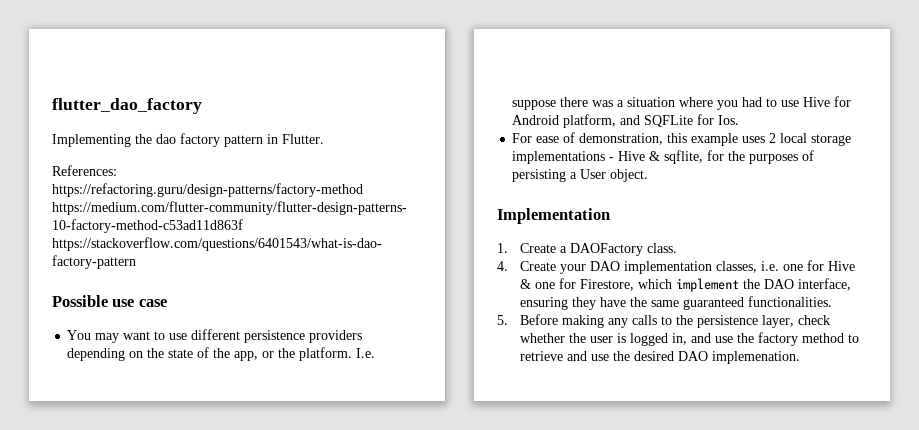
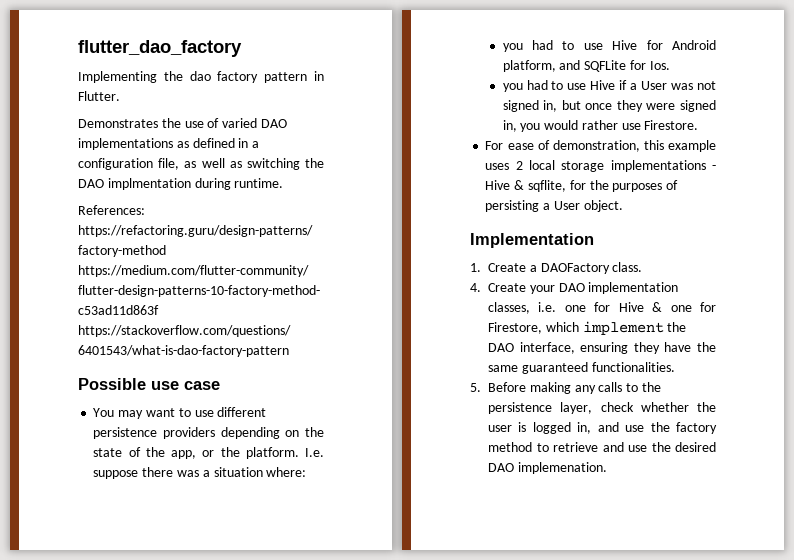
(324, 139) none -> [78,118,287,128] [78,138,260,150] [78,158,324,170] [78,178,284,190] // Demonstrates the use of varied DAO implementations as defined in a configuration file, as well as switching the DAO implmentation during runtime.
[679,97,714,107] where -> [266,467,307,477] where: //
(740, 120) none -> [502,80,716,92] [502,100,716,112] [502,120,699,132] // you had to use Hive if a User was not signed in, but once they were signed in, you would rather use Firestore.

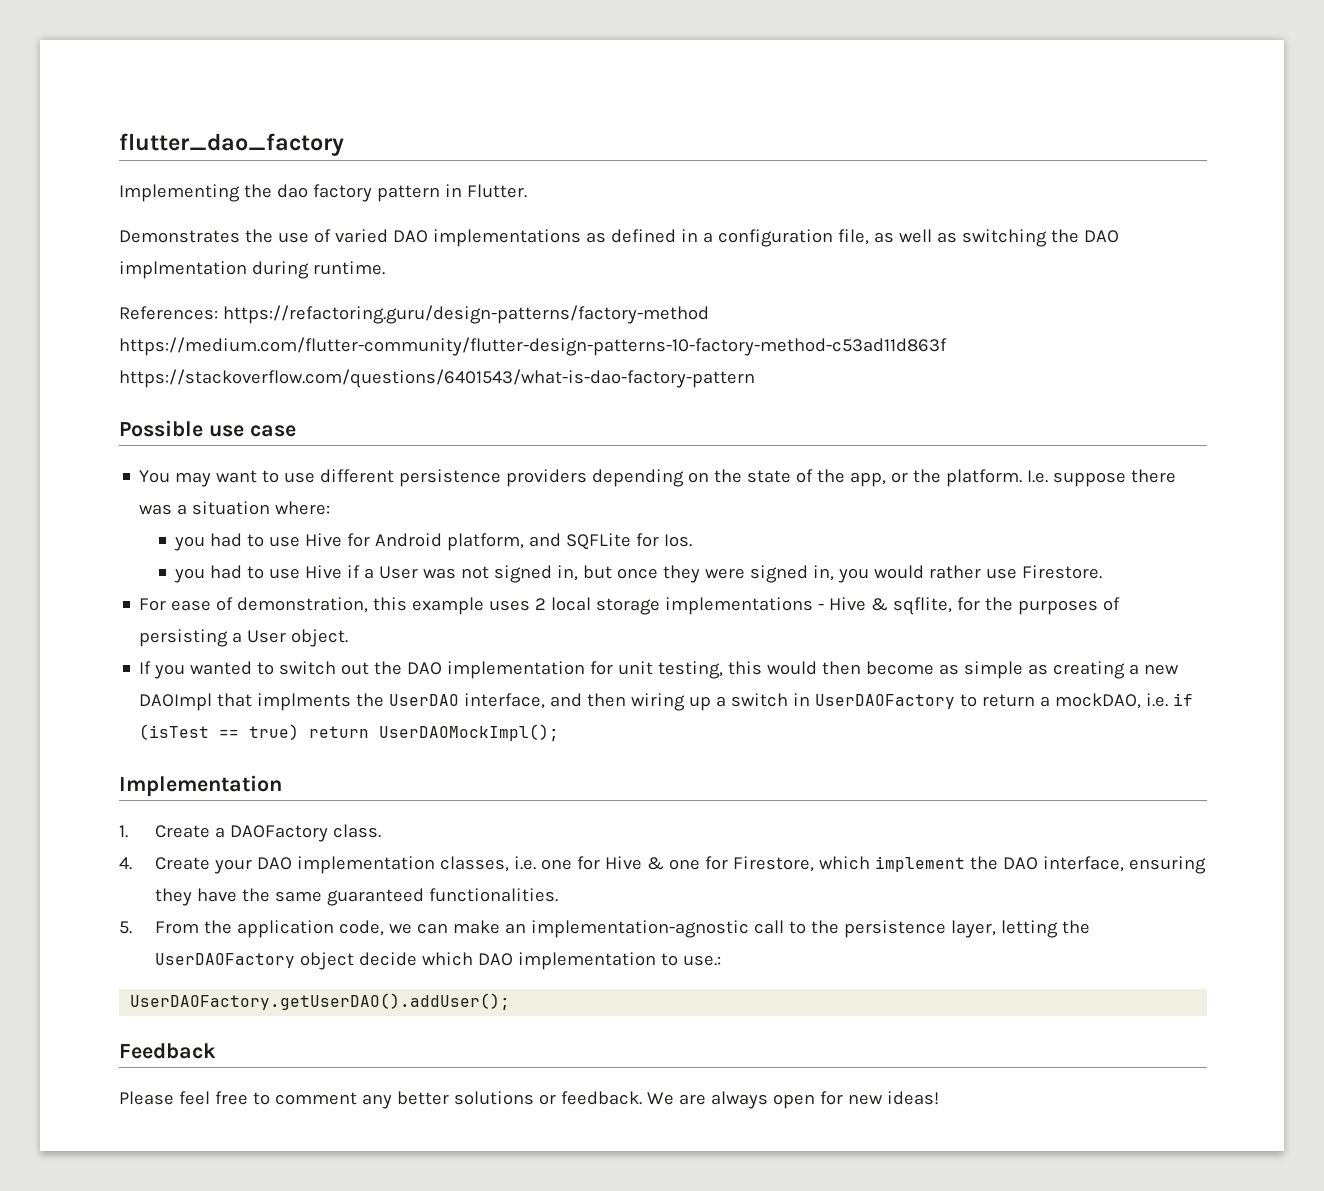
(623, 206) none -> [139,661,1180,679] [139,693,1194,711] [139,724,560,741] // If you wanted to switch out the DAO implementation for unit testing, this would then become as simple as creating a new DAOImpl that implments the UserDAO interface, and then wiring up a switch in UserDAOFactory to return a mockDAO, i.e. if (isTest == true) return UserDAOMockImpl();
[488,382,661,394] [488,402,716,414] [488,422,717,434] [488,442,716,452] [488,462,607,474] Before making any calls to the persistence layer, check whether the user is logged in, and use the factory method to retrieve and use the desired DAO implemenation. -> [155,920,1091,938] [155,952,722,970] [130,993,511,1010] [119,1043,216,1059] [119,1091,939,1109] From the application code, we can make an implementation-agnostic call to the persistence layer, letting the UserDAOFactory object decide which DAO implementation to use.: // UserDAOFactory.getUserDAO().addUser(); // Feedback // Please feel free to comment any better solutions or feedback. We are always open for new ideas!

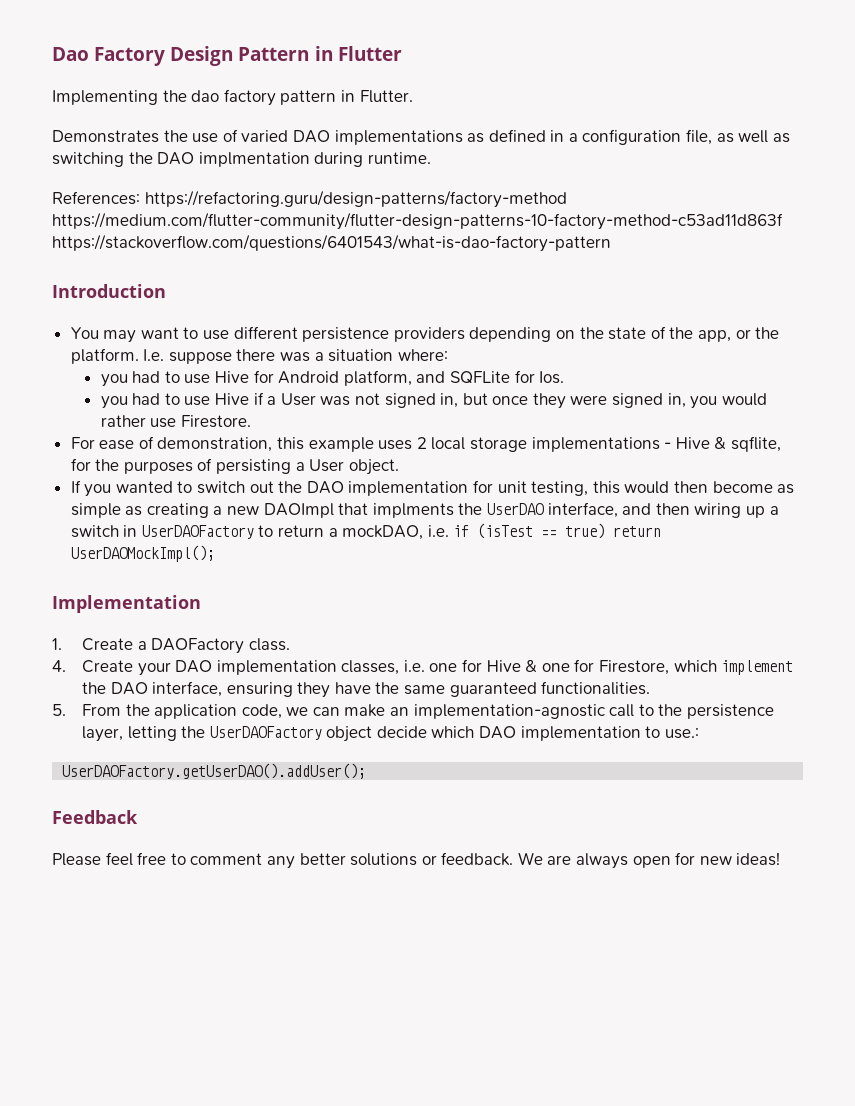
[119,133,344,156] flutter_dao_factory -> [52,46,402,66] Dao Factory Design Pattern in Flutter
[119,420,296,437] Possible use case -> [52,284,166,298] Introduction

